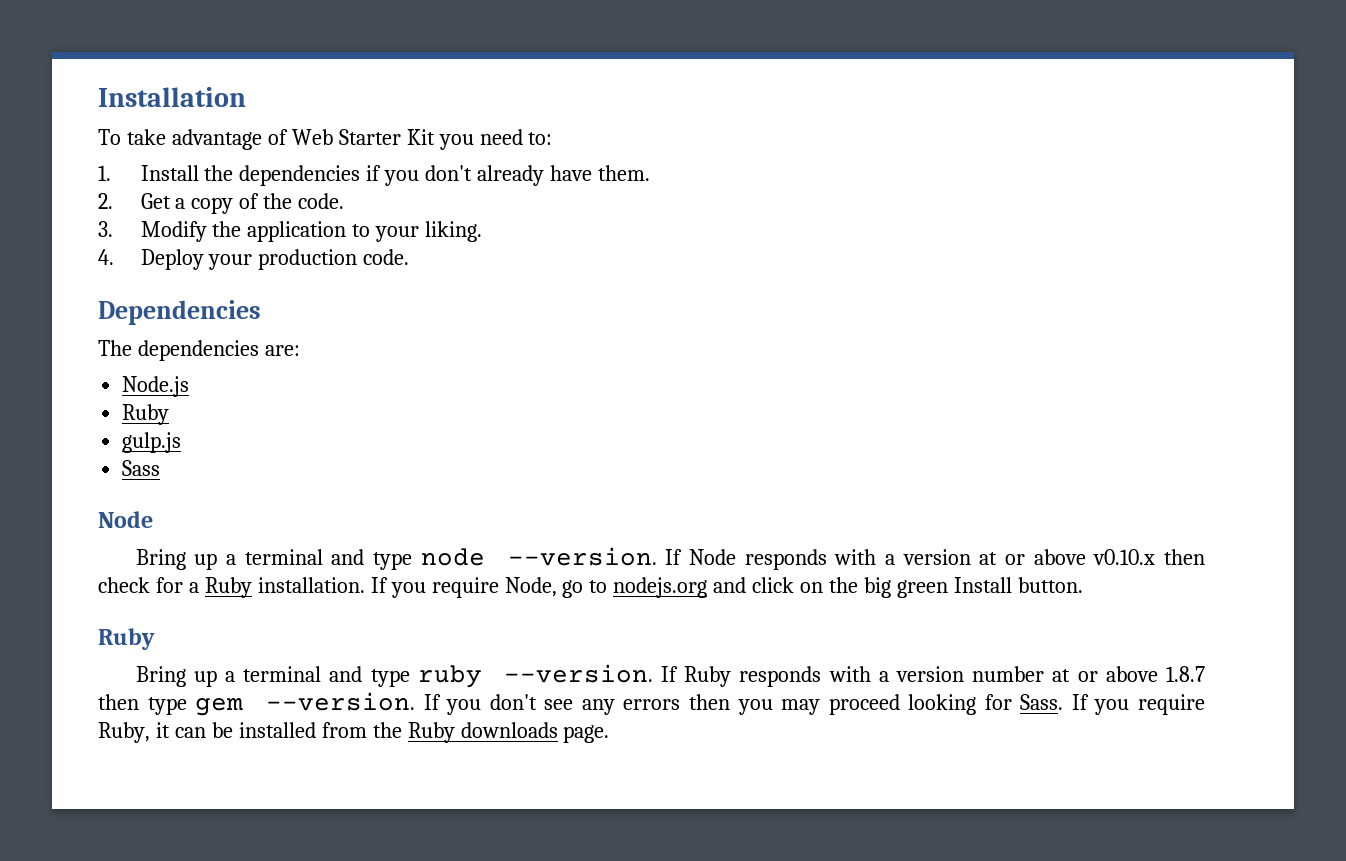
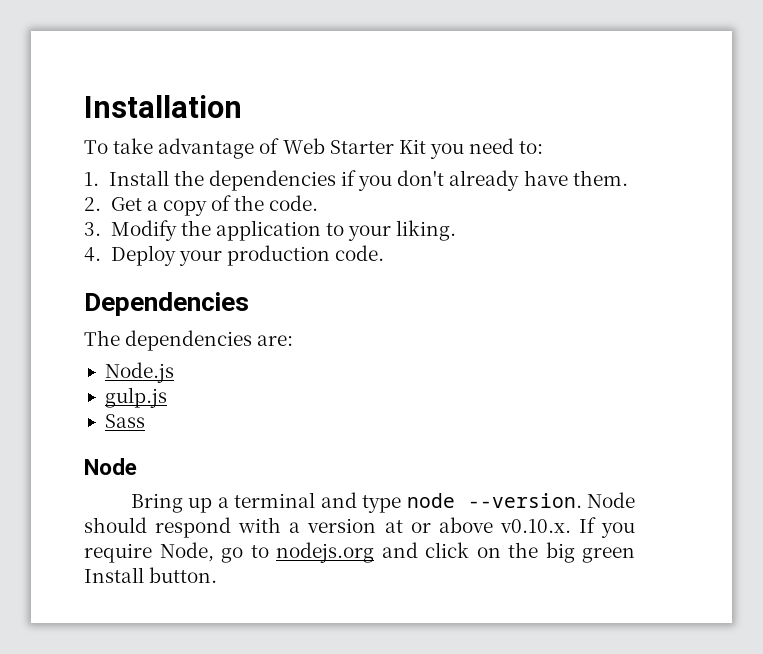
[122,404,170,425] // Ruby -> (174, 372) none
[665,549,827,570] If Node responds -> [587,492,635,508] [84,517,232,538] Node should respond
[1093,549,1206,565] [98,577,365,598] v0.10.x then check for a Ruby installation. -> [499,519,571,533] v0.10.x.
[98,628,155,650] [135,664,1206,688] [98,692,1205,716] [98,722,610,743] // Ruby // Bring up a terminal and type ruby --version. If Ruby responds with a version number at or above 1.8.7 then type gem --version. If you don't see any errors then you may proceed looking for Sass. If you require Ruby, it can be installed from the Ruby downloads page. -> (218, 575) none

